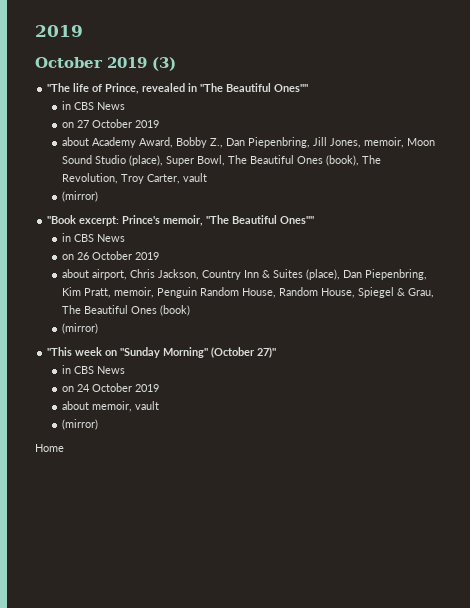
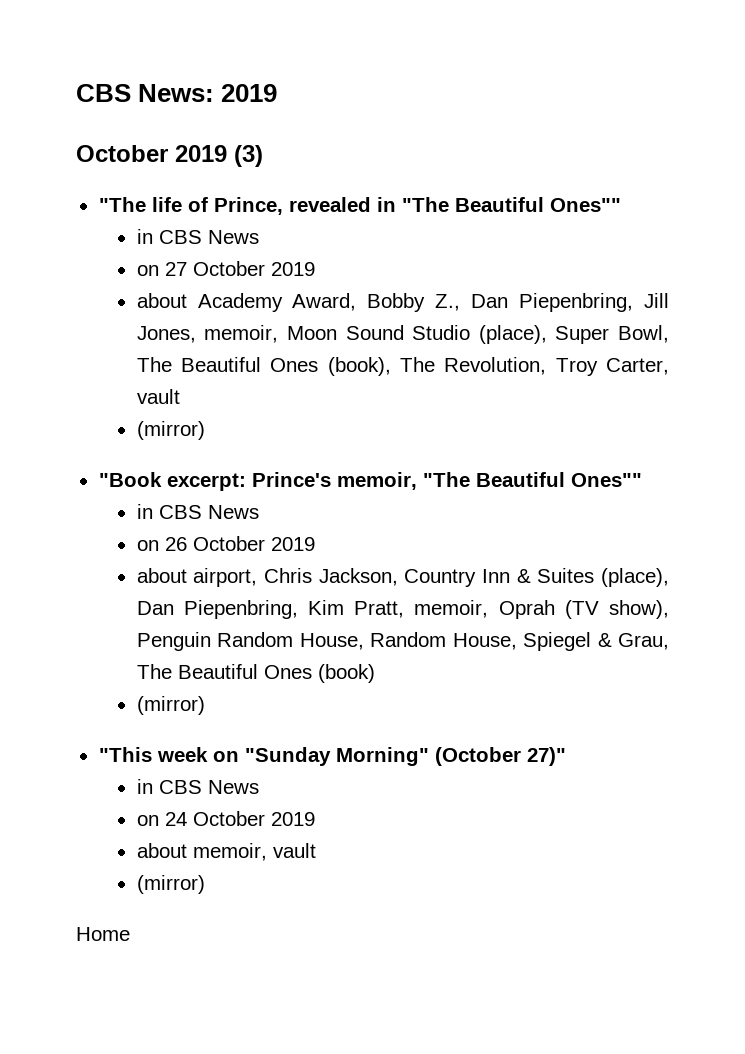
(35, 31) none -> [76,84,215,102] CBS News:
(154, 292) none -> [498,600,669,619] Oprah (TV show),

